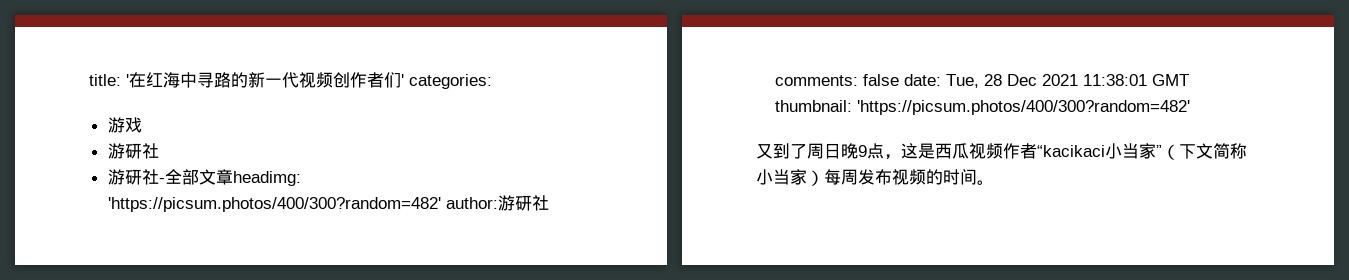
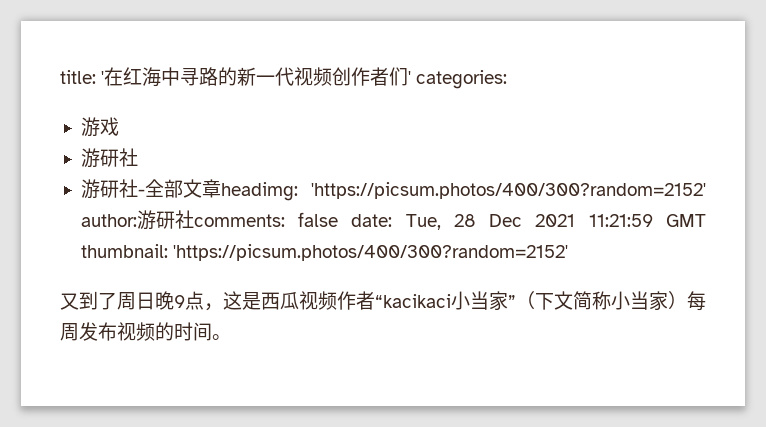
[107,197,441,212] 'https://picsum.photos/400/300?random=482' -> [311,182,706,199] 'https://picsum.photos/400/300?random=2152'
[1082,74,1147,86] 11:38:01 -> [588,214,653,227] 11:21:59
[856,100,1190,115] 'https://picsum.photos/400/300?random=482' -> [173,244,569,261] 'https://picsum.photos/400/300?random=2152'

